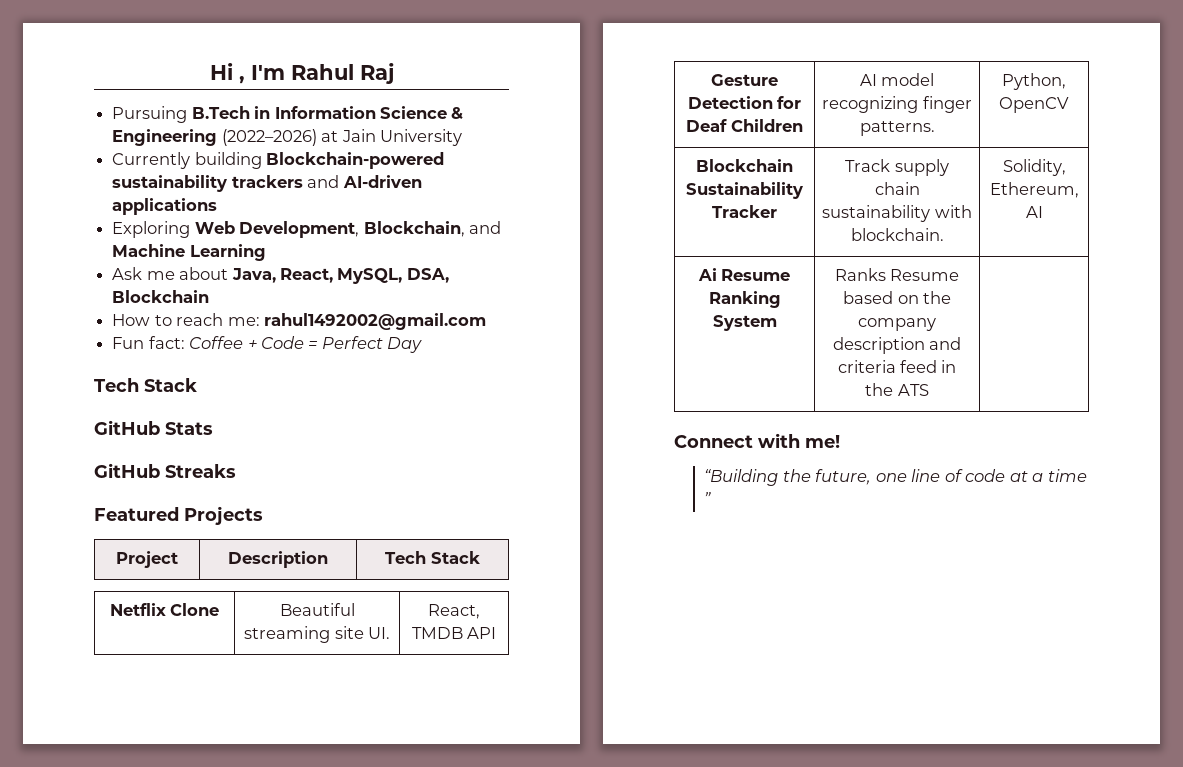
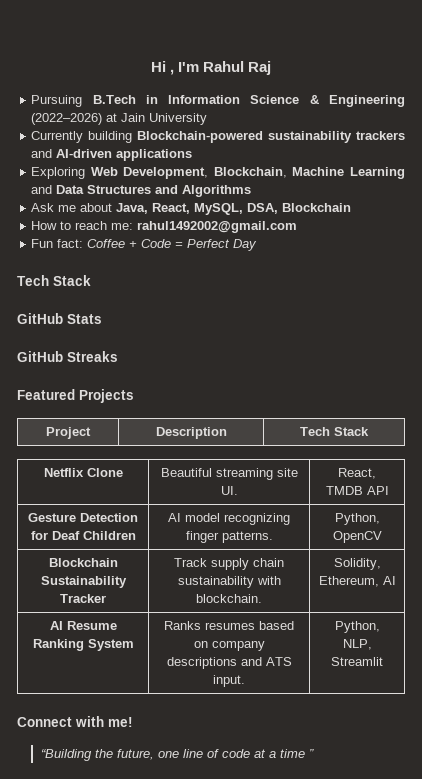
[468,221,501,234] and -> (287, 172) none
(266, 252) none -> [31,185,252,197] and Data Structures and Algorithms
[697,268,717,281] Ai -> [49,621,63,630] AI
[890,269,960,281] Resume -> [205,622,255,630] resumes
[922,291,951,304] [858,318,936,331] [832,337,962,354] [837,360,957,373] [865,383,929,396] the company description and criteria feed in the ATS | -> [211,641,265,651] [166,657,292,669] [213,675,245,687] [334,621,380,633] [342,639,372,650] [331,657,383,666] company descriptions and ATS input. | Python, NLP, Streamlit

